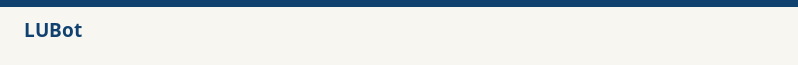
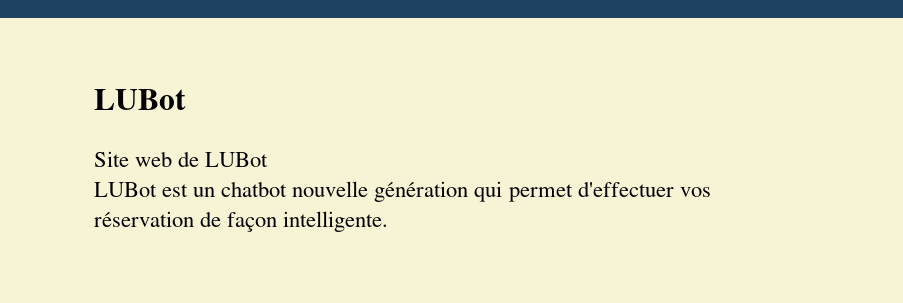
[24,23,82,37] LUBot -> [94,89,186,110] [94,151,269,167] [94,181,711,202] [94,211,389,232] LUBot // Site web de LUBot // LUBot est un chatbot nouvelle génération qui permet d'effectuer vos réservation de façon intelligente.

